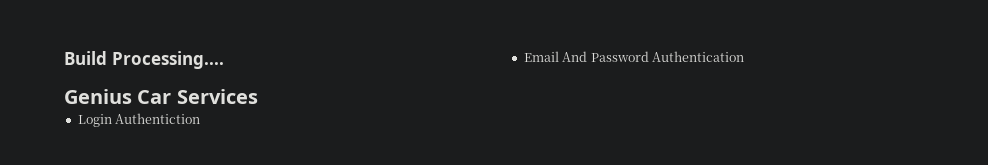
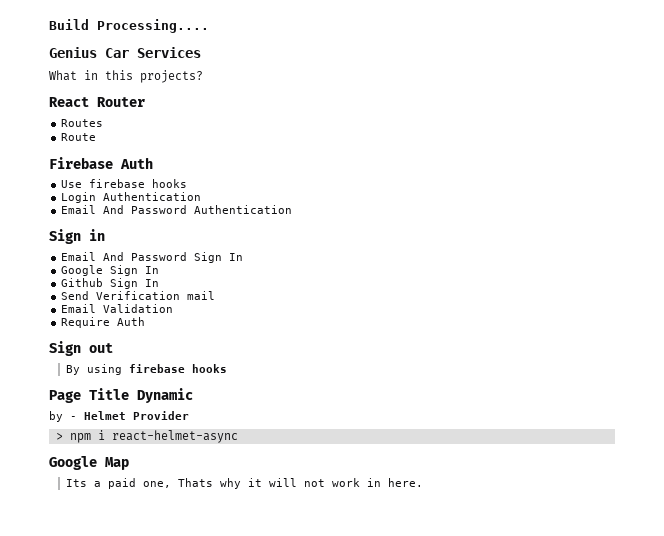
(258, 96) none -> [49,70,203,83] [49,97,145,107] [61,119,104,127] [61,133,97,141] [49,157,153,169] [61,179,188,188] // What in this projects? // React Router // Routes // Route // Firebase Auth // Use firebase hooks
[115,113,201,124] Authentiction -> [103,192,202,201] Authentication
(744, 56) none -> [49,229,105,244] [61,252,244,263] [61,265,160,276] [61,278,160,289] [61,291,216,300] [61,304,174,313] [61,317,146,328] [49,341,113,356] [65,364,227,375] [49,388,193,403] [49,411,189,422] [55,430,238,443] [49,456,129,470] [65,478,423,489] // Sign in // Email And Password Sign In // Google Sign In // Github Sign In // Send Verification mail // Email Validation // Require Auth // Sign out // By using firebase hooks // Page Title Dynamic // by - Helmet Provider // > npm i react-helmet-async // Google Map // Its a paid one, Thats why it will not work in here.

